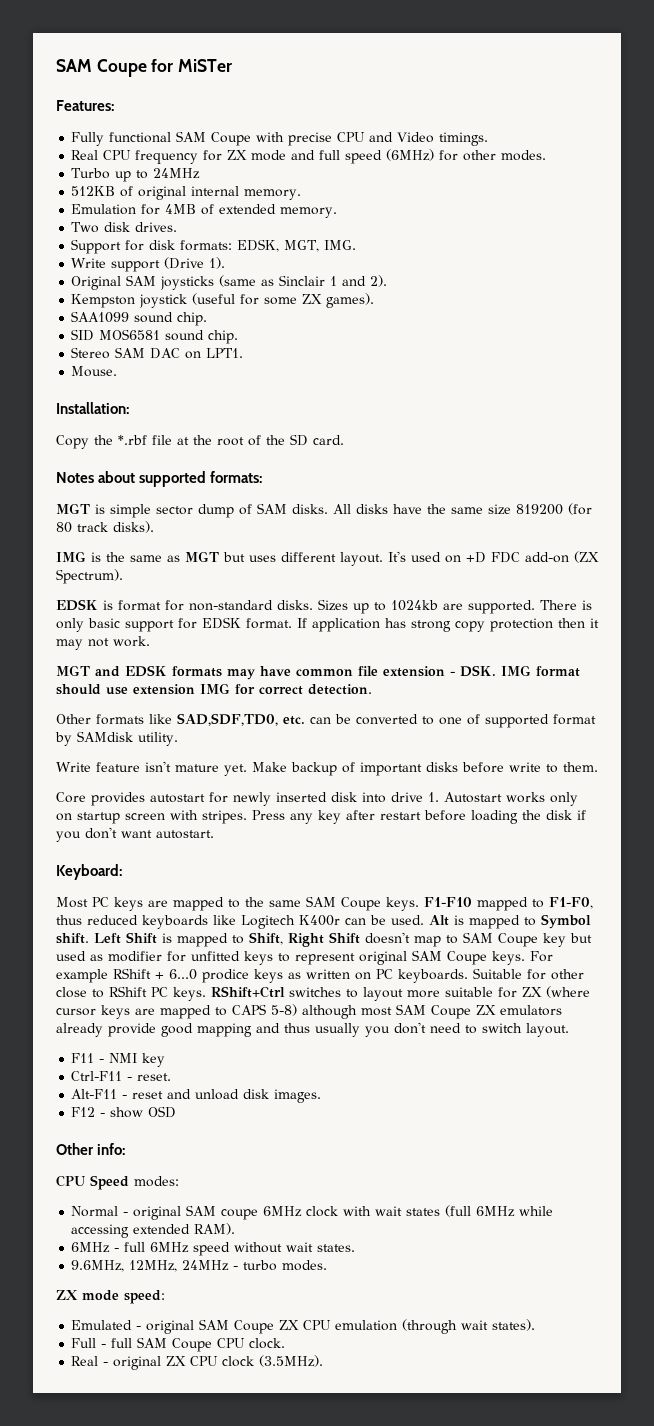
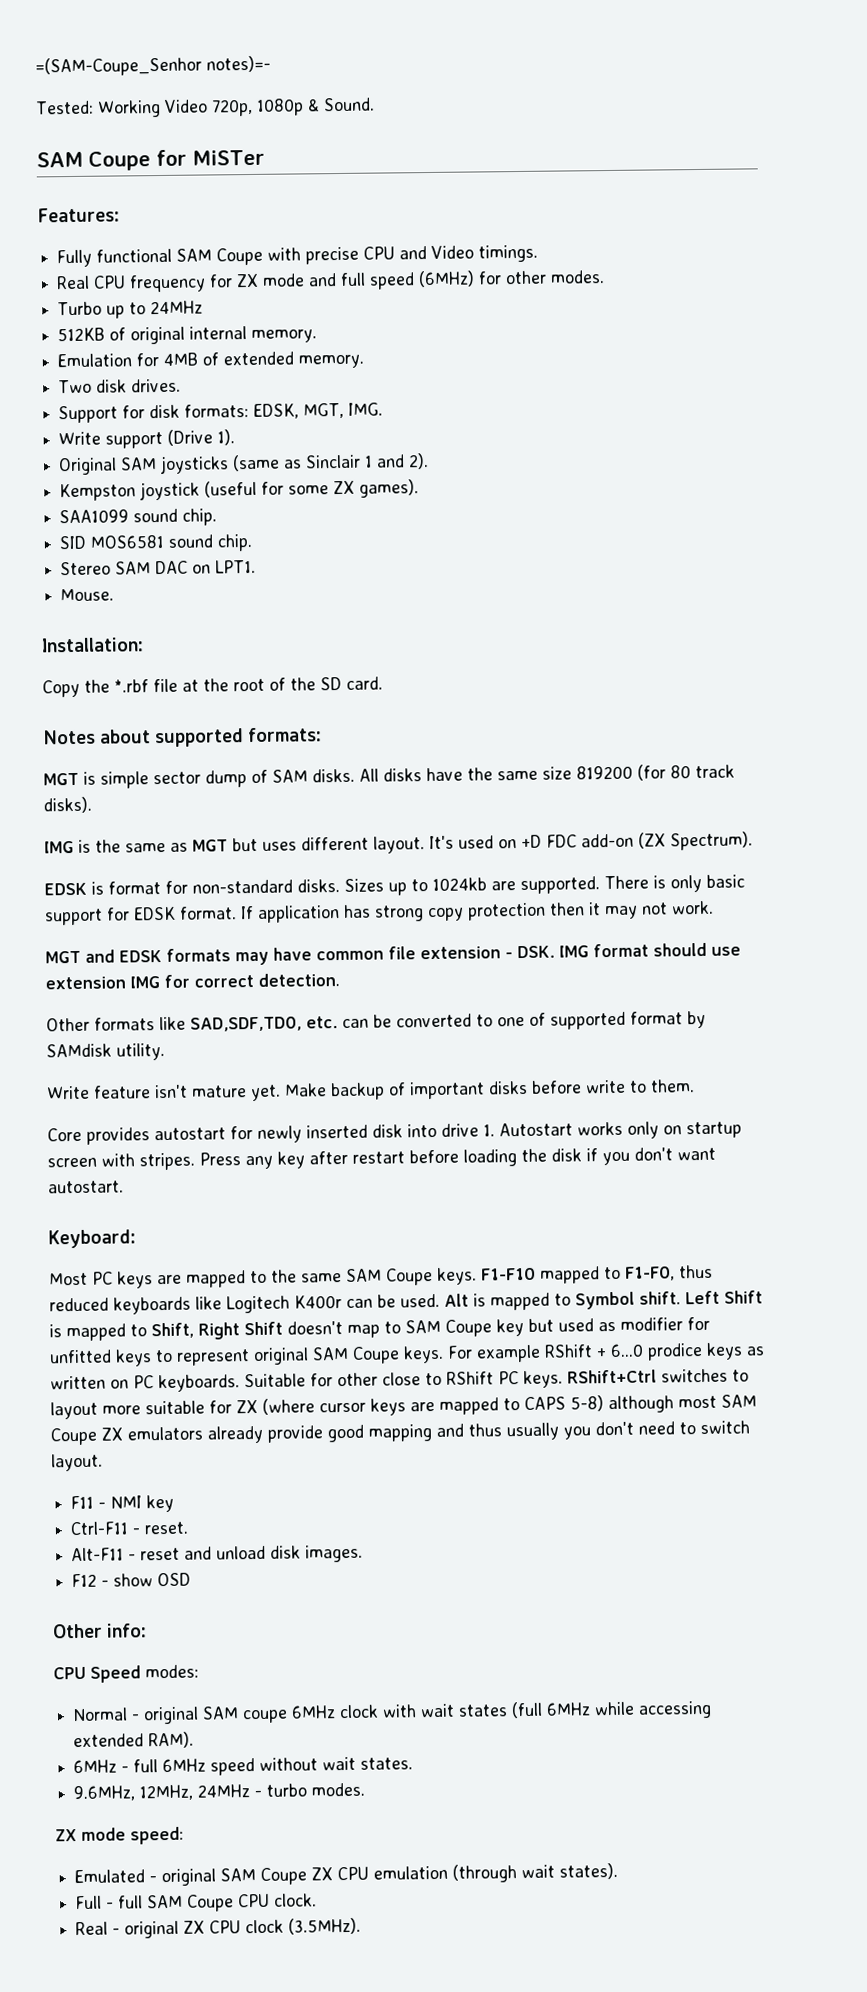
(56, 65) none -> [35,55,271,77] [35,97,375,118] =(SAM-Coupe_Senhor notes)=- // Tested: Working Video 720p, 1080p & Sound. //

